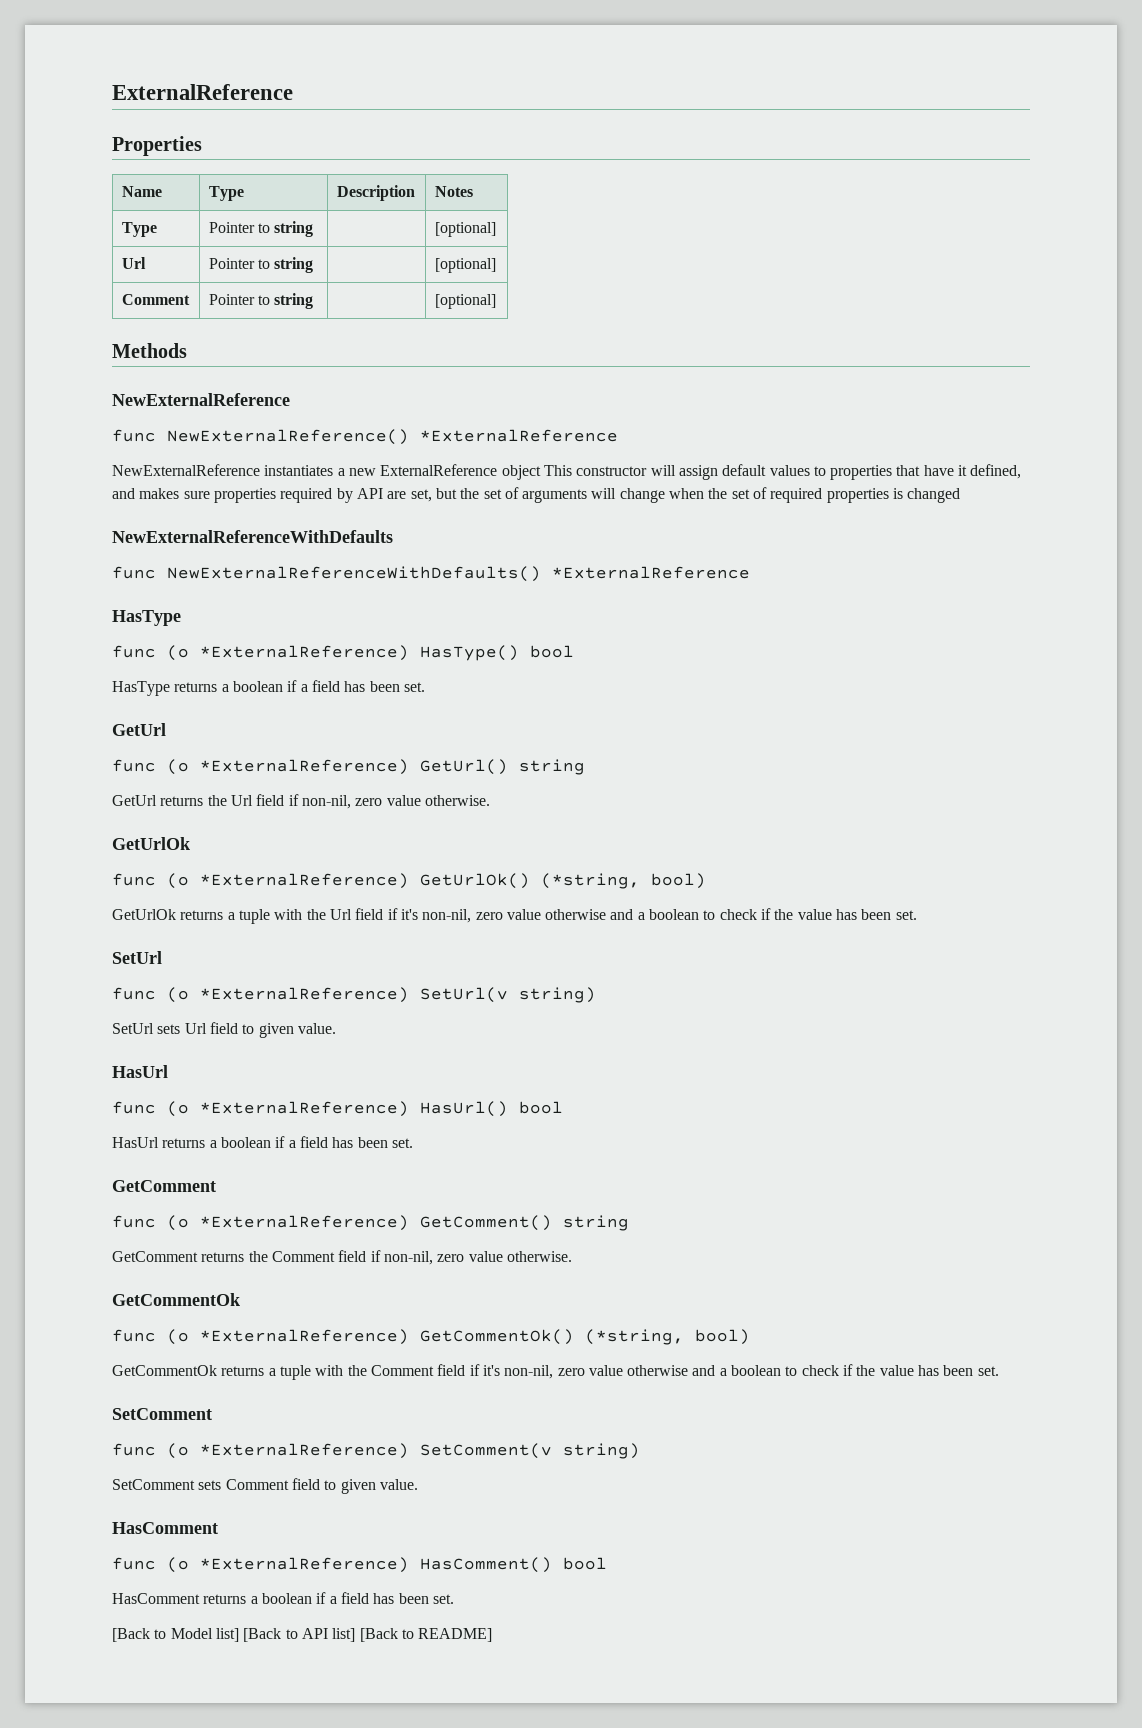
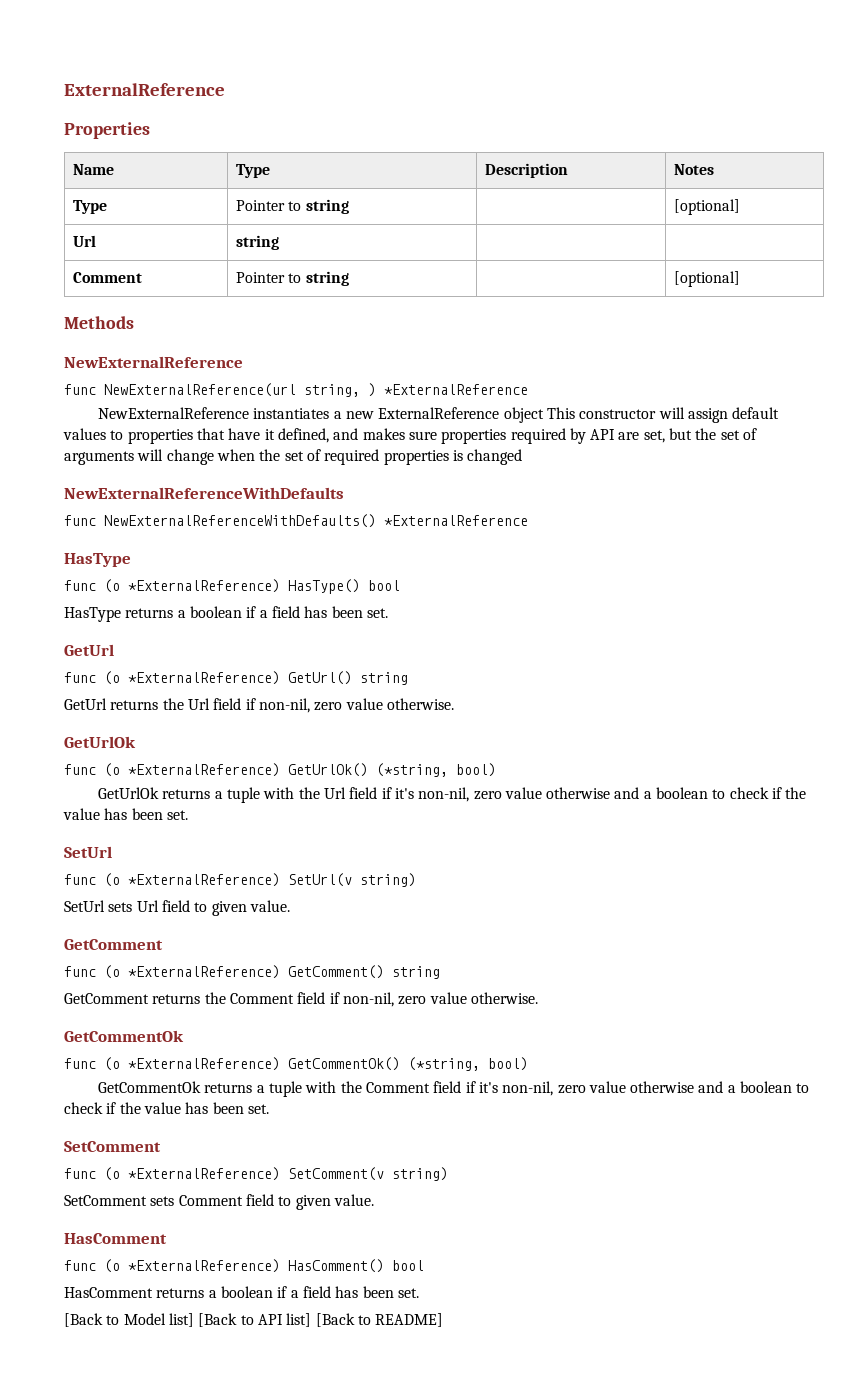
[208,257,314,273] [434,258,496,273] Pointer to string | | [optional] -> [235,235,279,250] string | |
[167,429,409,445] NewExternalReference() -> [104,383,376,397] NewExternalReference(url string, )
[112,1065,168,1078] [112,1101,563,1117] [112,1136,413,1148] // HasUrl // func (o *ExternalReference) HasUrl() bool // HasUrl returns a boolean if a field has been set. -> (290, 906) none

